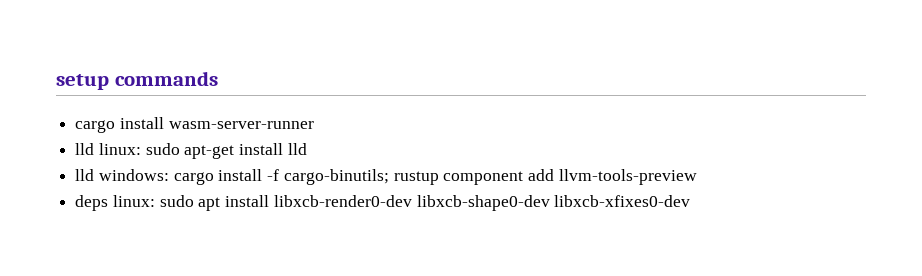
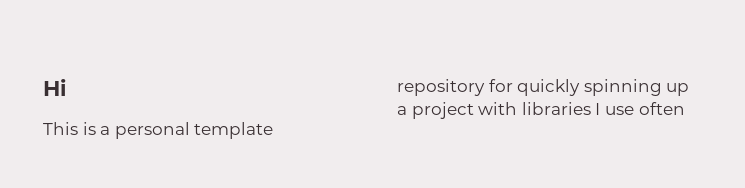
[56,71,218,90] [75,117,314,133] [75,143,307,159] [75,169,697,185] [75,195,691,211] setup commands // cargo install wasm-server-runner // lld linux: sudo apt-get install lld // lld windows: cargo install -f cargo-binutils; rustup component add llvm-tools-preview // deps linux: sudo apt install libxcb-render0-dev libxcb-shape0-dev libxcb-xfixes0-dev -> [43,79,66,96] [43,122,274,139] [397,79,690,96] [397,102,685,119] Hi // This is a personal template repository for quickly spinning up a project with libraries I use often

